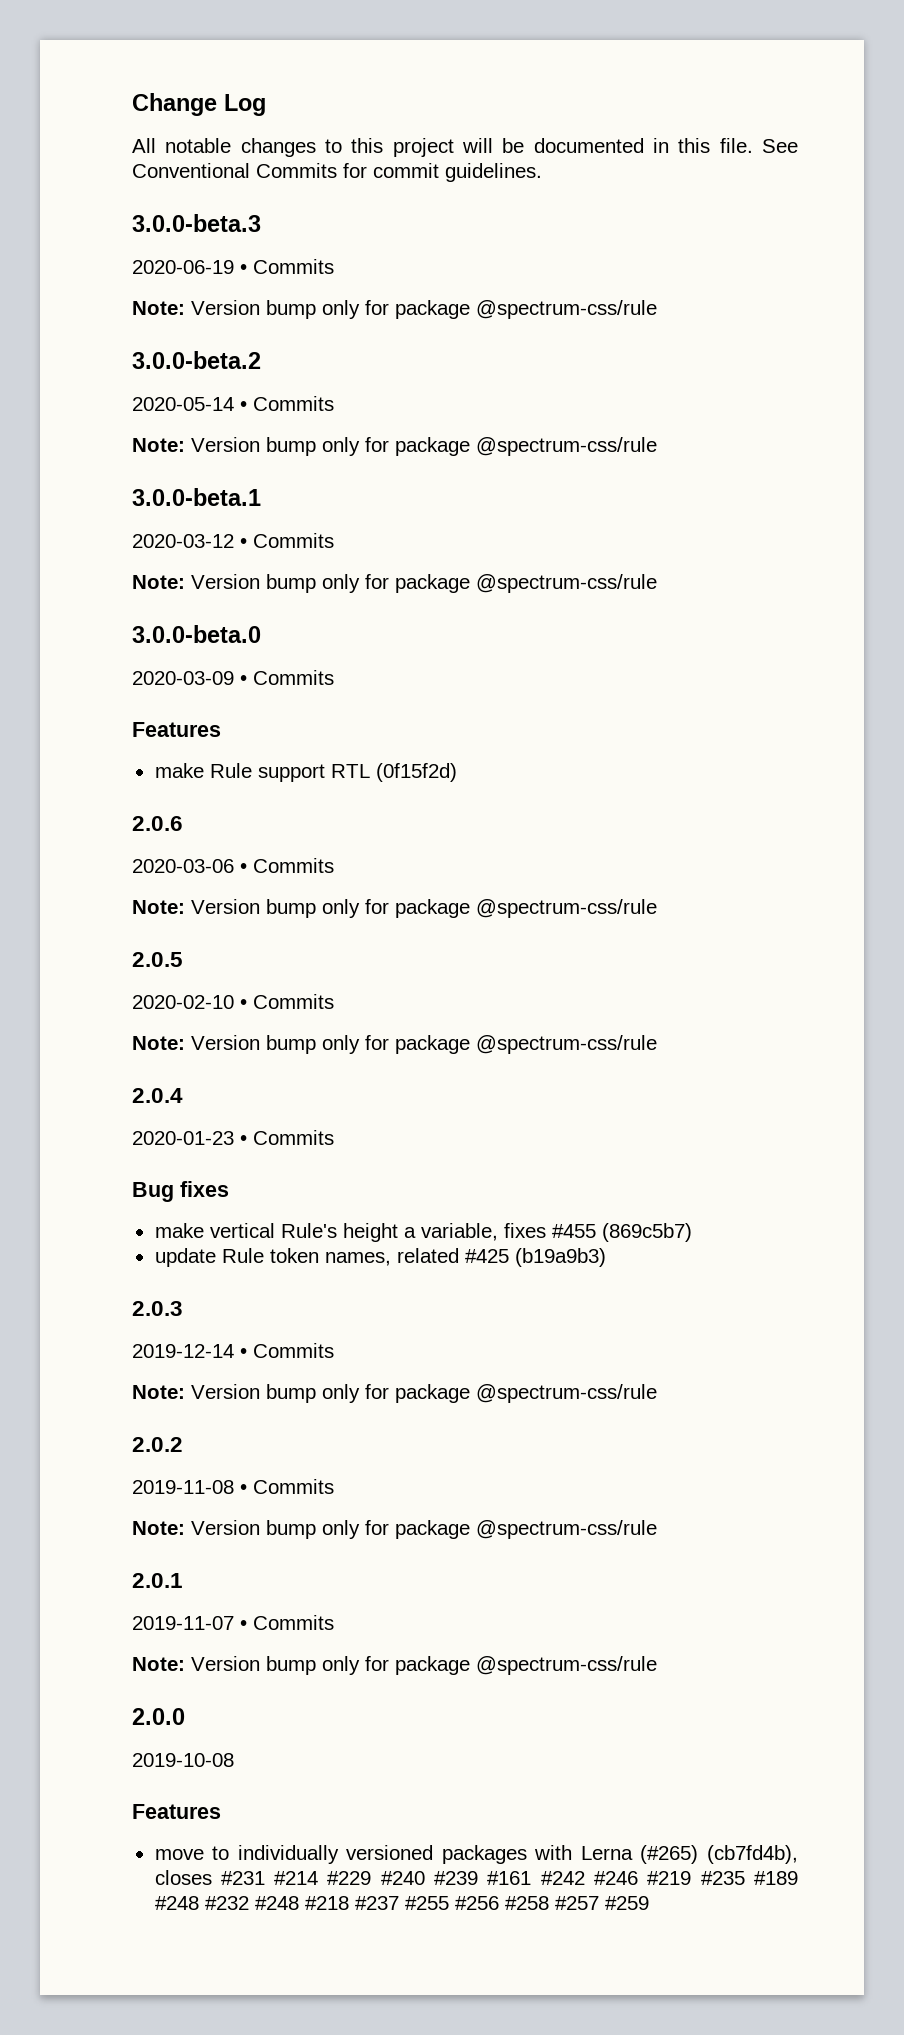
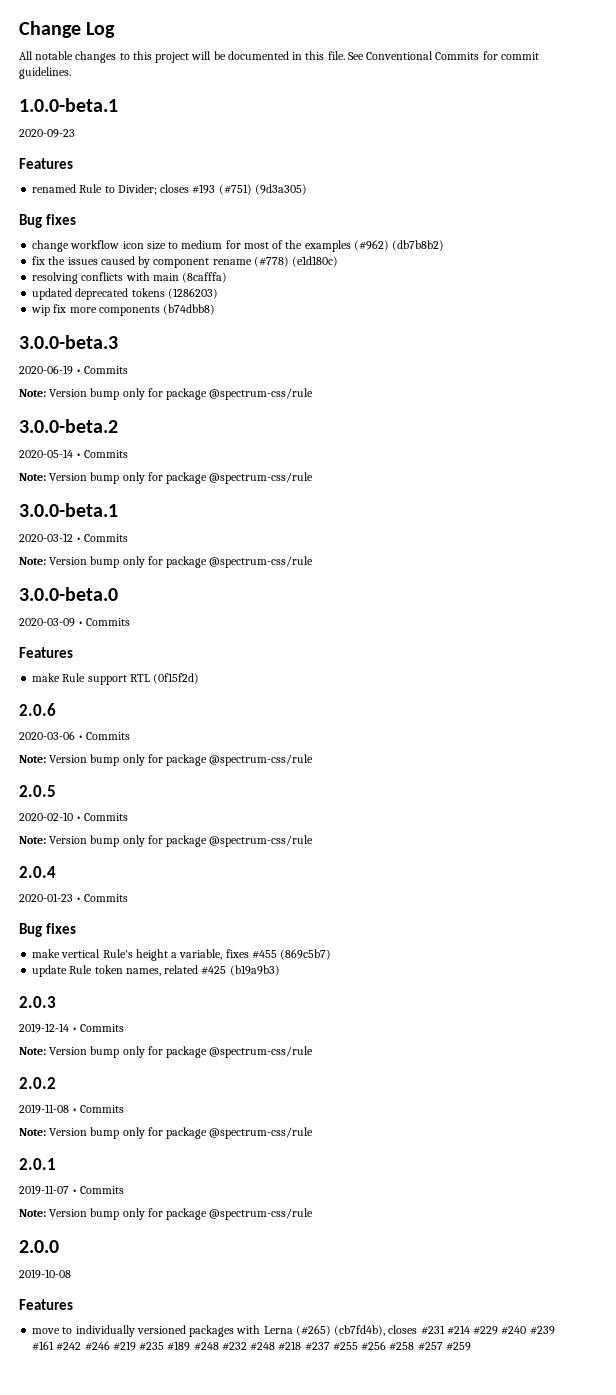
(542, 172) none -> [19,98,118,112] [19,129,75,138] [19,158,73,169] [32,184,307,195] [19,214,76,228] [32,240,445,252] [32,256,339,268] [32,272,228,284] [32,288,218,300] [31,304,216,316] // 1.0.0-beta.1 // 2020-09-23 // Features // renamed Rule to Divider; closes #193 (#751) (9d3a305) // Bug fixes // change workflow icon size to medium for most of the examples (#962) (db7b8b2) // fix the issues caused by component rename (#778) (e1d180c) // resolving conflicts with main (8cafffa) // updated deprecated tokens (1286203) // wip fix more components (b74dbb8)

